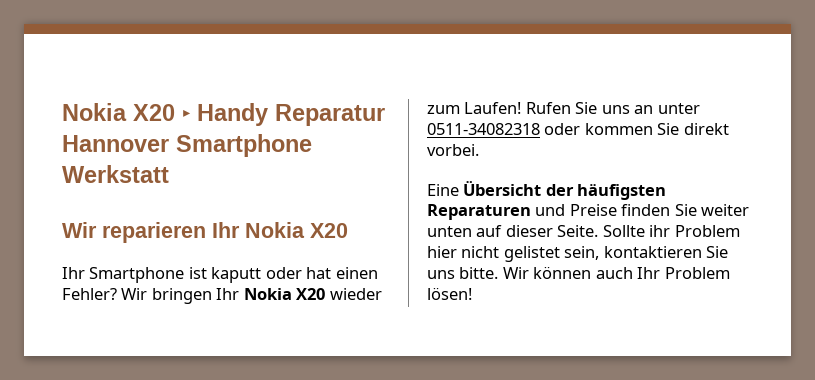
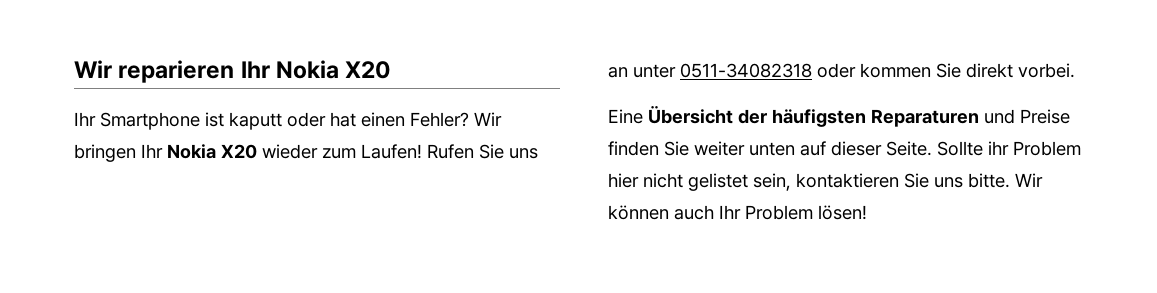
[62,103,385,126] [62,134,312,157] [62,165,169,183] Nokia X20 ‣ Handy Reparatur Hannover Smartphone Werkstatt // -> (74, 69) none

